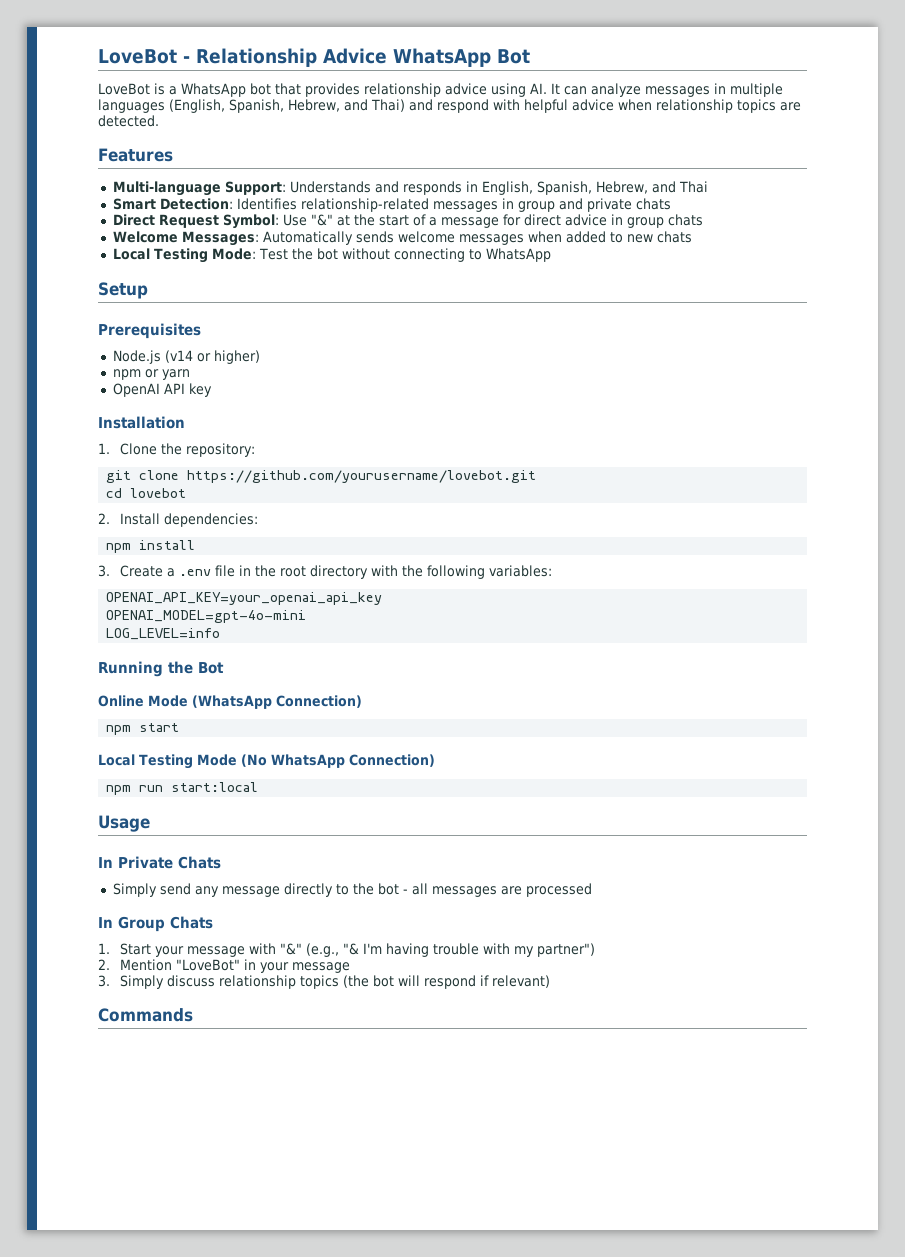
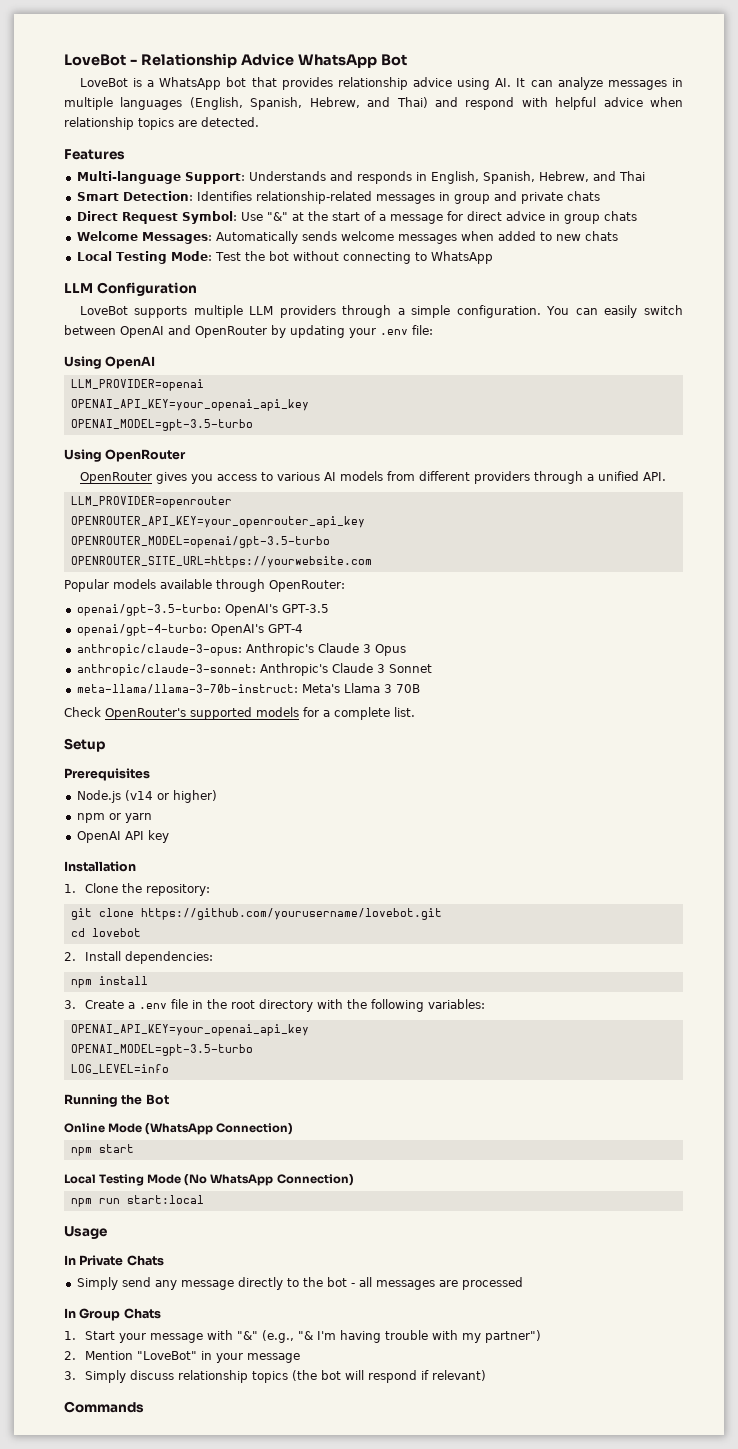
(551, 255) none -> [64,282,197,296] [79,305,683,318] [64,325,433,338] [64,356,156,369] [70,379,204,391] [70,399,309,411] [70,419,253,431] [64,449,187,462] [79,471,666,484] [70,496,232,508] [70,516,365,528] [70,536,330,548] [70,556,372,568] [64,579,345,592] [76,604,329,616] [76,624,303,636] [76,643,406,656] [76,663,432,676] [76,683,420,694] [64,707,415,720] // LLM Configuration // LoveBot supports multiple LLM providers through a simple configuration. You can easily switch between OpenAI and OpenRouter by updating your .env file: // Using OpenAI // LLM_PROVIDER=openai // OPENAI_API_KEY=your_openai_api_key // OPENAI_MODEL=gpt-3.5-turbo // Using OpenRouter // OpenRouter gives you access to various AI models from different providers through a unified API. // LLM_PROVIDER=openrouter // OPENROUTER_API_KEY=your_openrouter_api_key // OPENROUTER_MODEL=openai/gpt-3.5-turbo // OPENROUTER_SITE_URL=https://yourwebsite.com // Popular models available through OpenRouter: // openai/gpt-3.5-turbo: OpenAI's GPT-3.5 // openai/gpt-4-turbo: OpenAI's GPT-4 // anthropic/claude-3-opus: Anthropic's Claude 3 Opus // anthropic/claude-3-sonnet: Anthropic's Claude 3 Sonnet // meta-llama/llama-3-70b-instruct: Meta's Llama 3 70B // Check OpenRouter's supported models for a complete list.
[106,610,307,623] OPENAI_MODEL=gpt-4o-mini -> [70,1044,253,1056] OPENAI_MODEL=gpt-3.5-turbo

